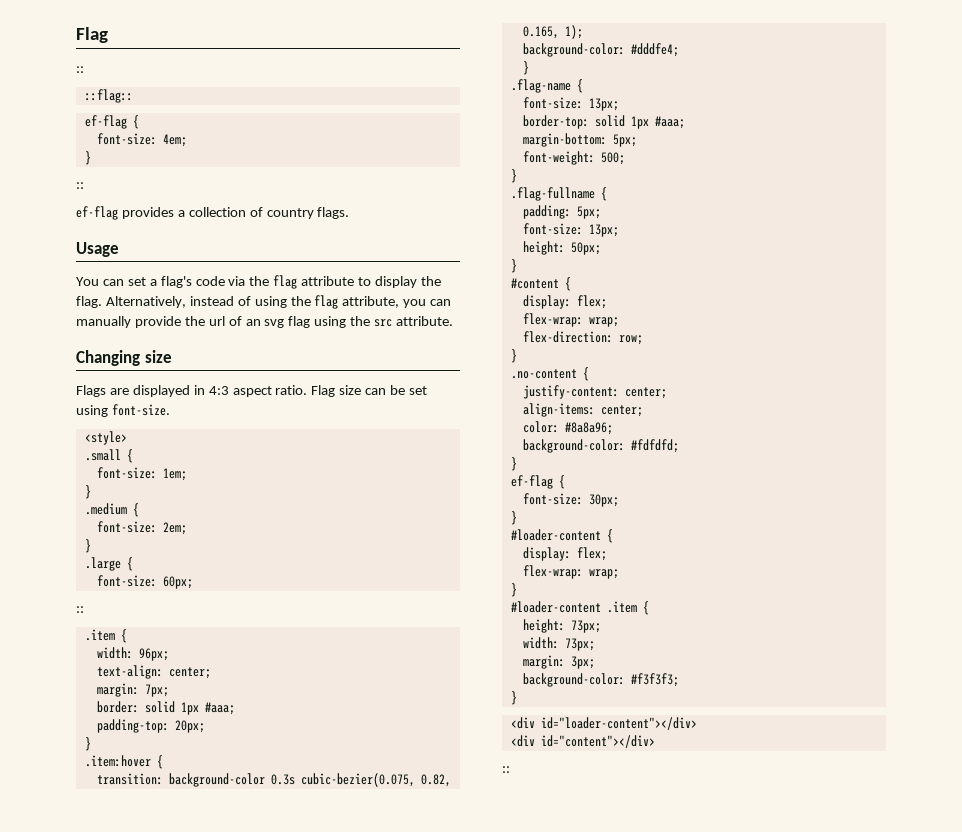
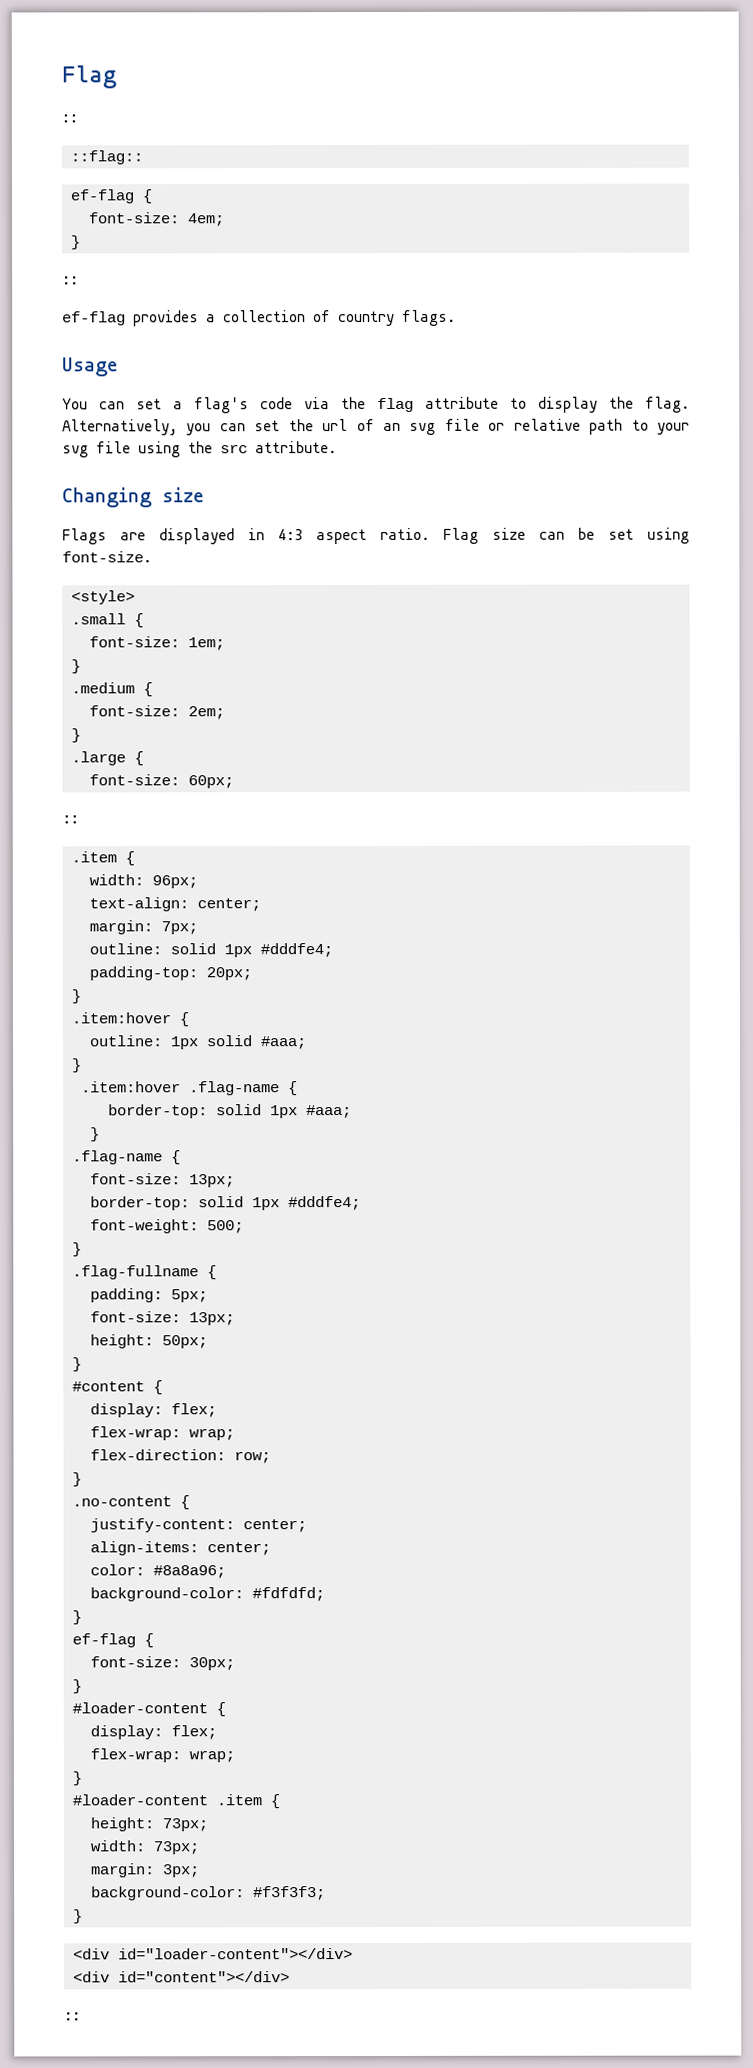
[189,295,452,309] [76,316,181,328] instead of using the flag attribute, you can manually provide -> [186,420,281,436] you can set
[288,316,311,328] flag -> [444,418,691,435] [62,441,131,458] file or relative path to your svg file
[96,701,235,715] border: solid 1px #aaa; -> [89,943,333,958] outline: solid 1px #dddfe4;
[96,773,451,787] [522,25,583,39] [522,43,679,57] transition: background-color 0.3s cubic-bezier(0.075, 0.82, 0.165, 1); // background-color: #dddfe4; -> [90,1035,307,1050] [72,1058,82,1073] [81,1081,298,1096] [108,1104,352,1119] outline: 1px solid #aaa; // } // .item:hover .flag-name { // border-top: solid 1px #aaa;
[654,116,685,129] [522,133,637,147] #aaa; // margin-bottom: 5px; -> [288,1196,361,1211] #dddfe4;

